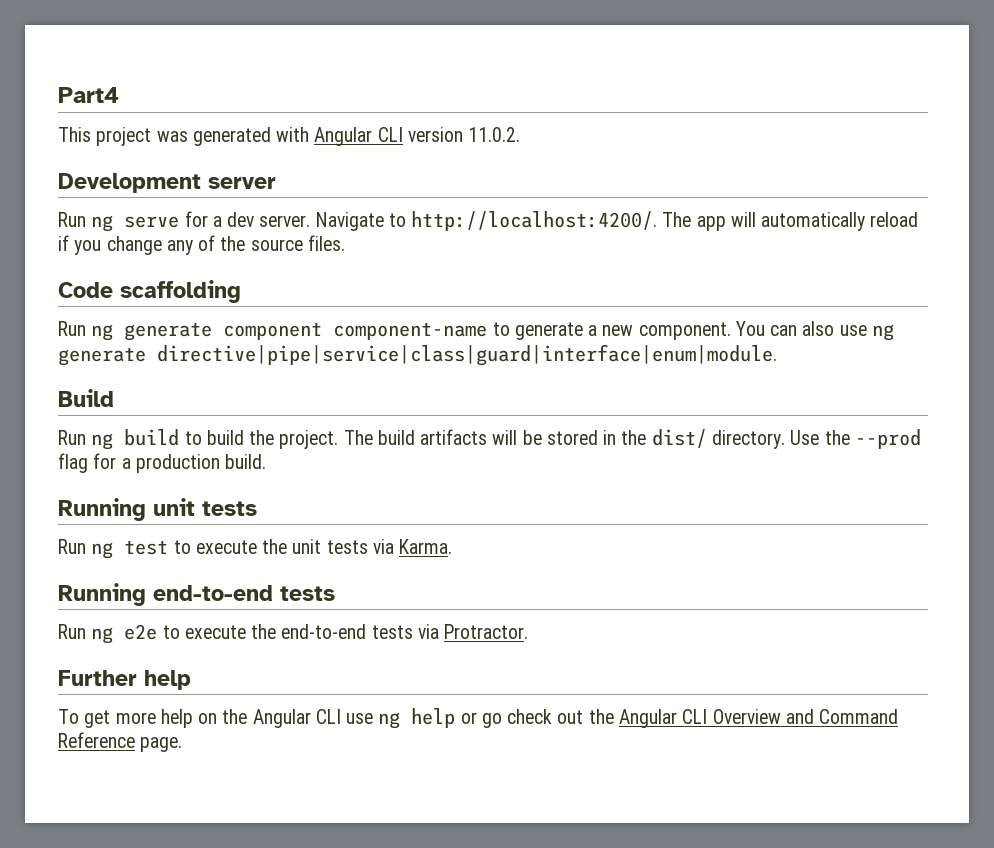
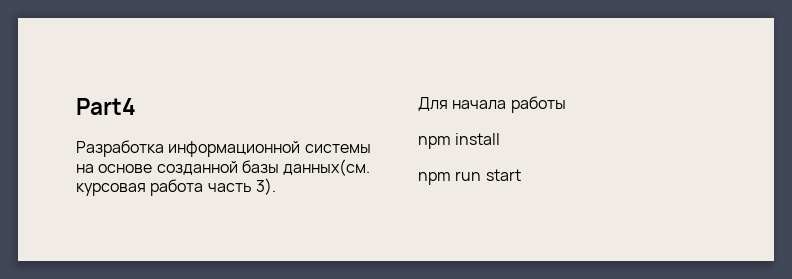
[58,127,521,146] [58,173,276,193] [58,211,919,232] [58,235,345,255] [58,280,241,303] [58,321,894,341] [58,344,777,366] [58,389,114,407] [58,429,921,450] [58,453,267,473] [58,498,257,521] [58,539,453,559] [58,583,335,606] [58,624,529,644] [58,670,191,690] [58,708,899,729] [58,732,183,752] This project was generated with Angular CLI version 11.0.2. // Development server // Run ng serve for a dev server. Navigate to http://localhost:4200/. The app will automatically reload if you change any of the source files. // Code scaffolding // Run ng generate component component-name to generate a new component. You can also use ng generate directive|pipe|service|class|guard|interface|enum|module. // Build // Run ng build to build the project. The build artifacts will be stored in the dist/ directory. Use the --prod flag for a production build. // Running unit tests // Run ng test to execute the unit tests via Karma. // Running end-to-end tests // Run ng e2e to execute the end-to-end tests via Protractor. // Further help // To get more help on the Angular CLI use ng help or go check out the Angular CLI Overview and Command Reference page. -> [76,140,371,157] [76,159,371,176] [76,178,276,196] [418,96,566,113] [418,133,501,149] [418,169,521,185] Разработка информационной системы на основе созданной базы данных(см. курсовая работа часть 3). // Для начала работы // npm install // npm run start

